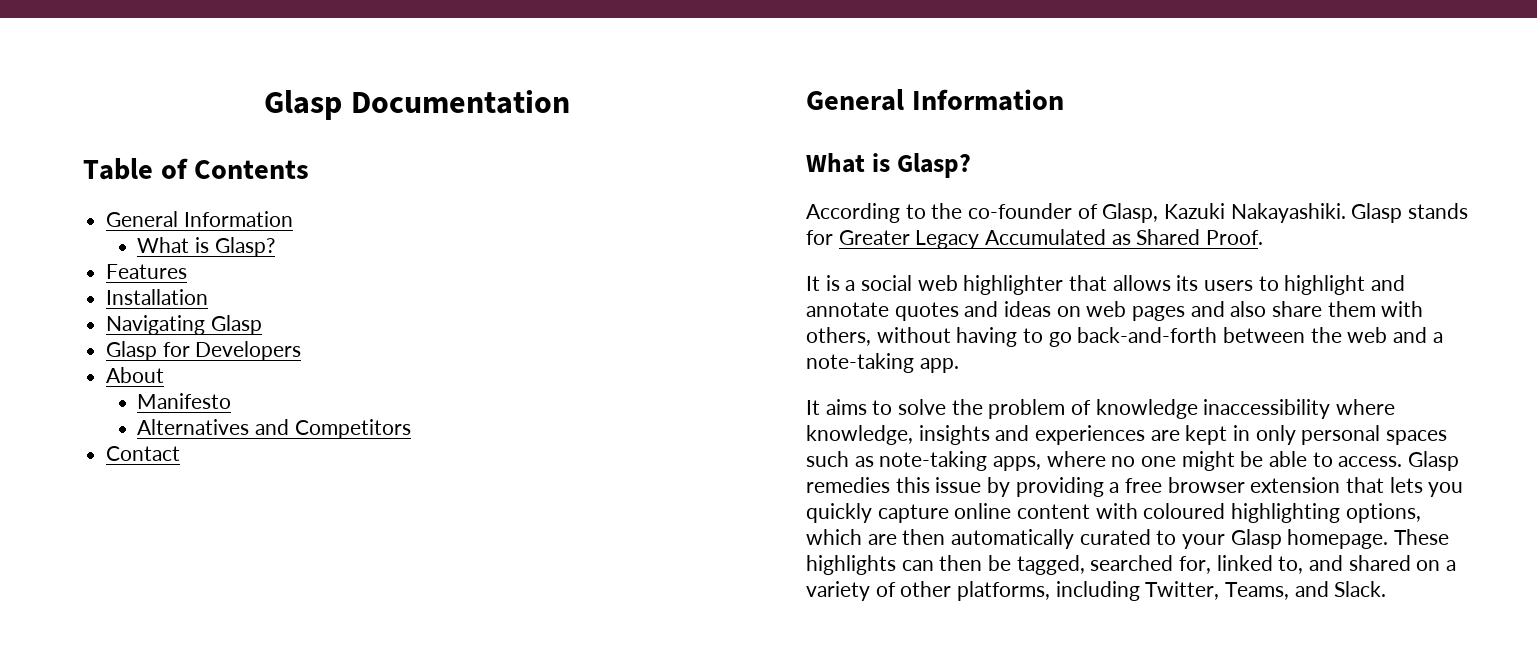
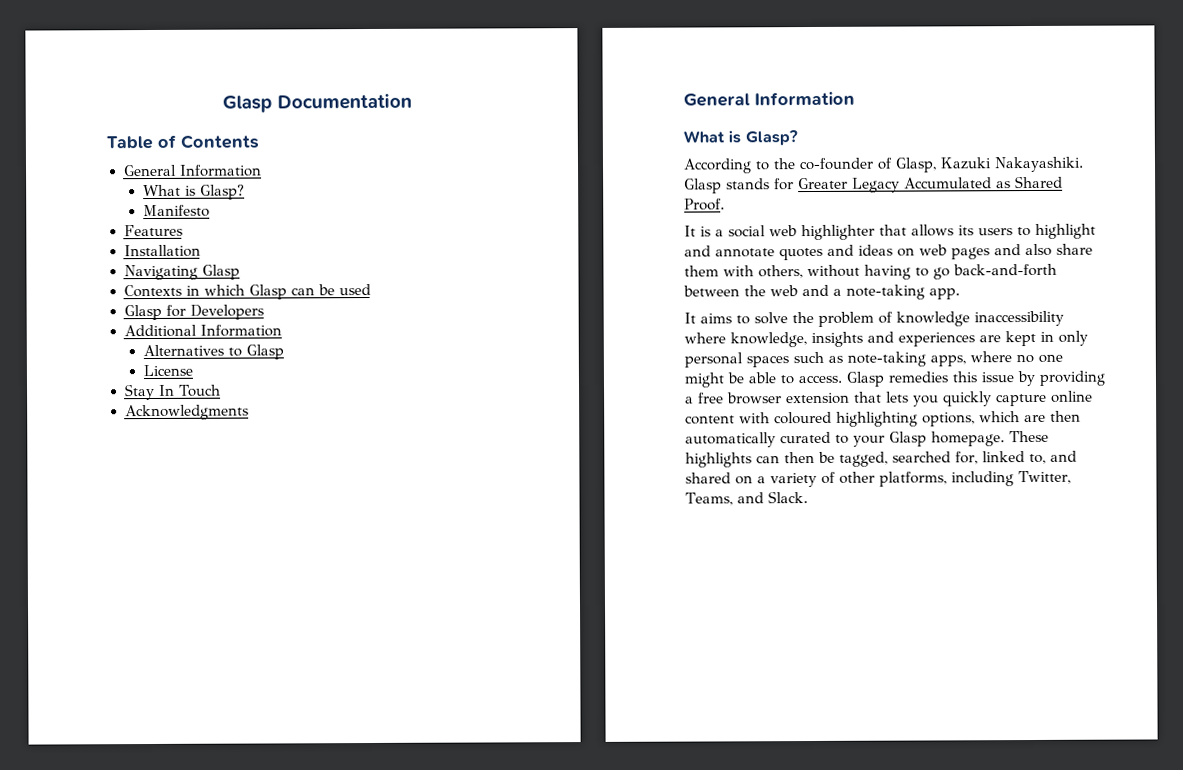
(275, 247) none -> [142,204,210,218] // Manifesto
(262, 325) none -> [123,284,371,300] // Contexts in which Glasp can be used
[106,367,165,383] [137,393,232,409] About // Manifesto -> [123,324,282,338] Additional Information
[255,419,411,439] [106,446,181,461] and Competitors // Contact -> [227,344,284,360] [142,364,193,377] [123,383,222,401] [124,404,249,421] to Glasp // License // Stay In Touch // Acknowledgments

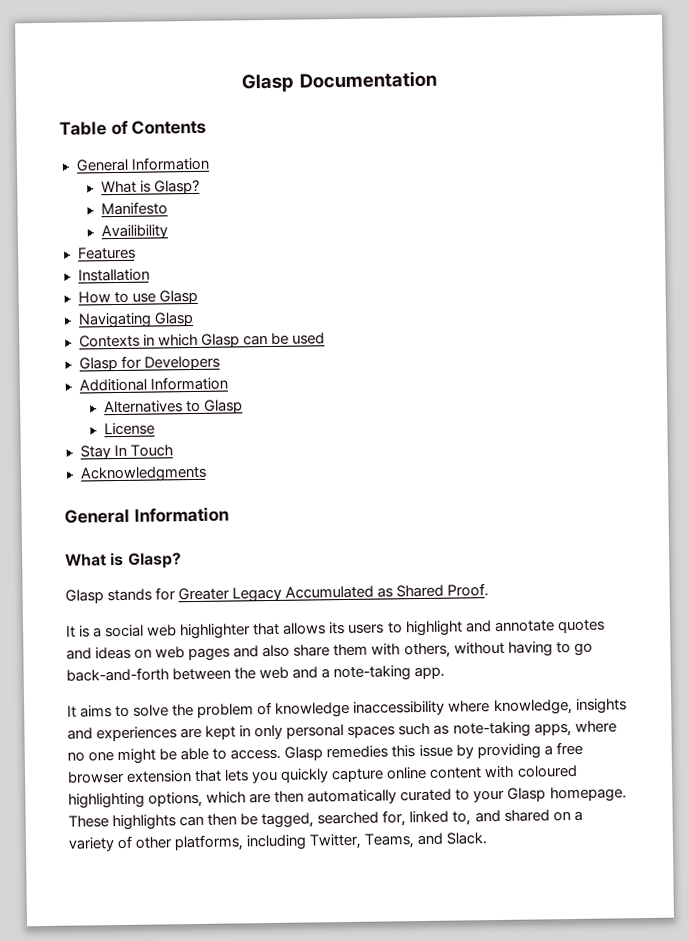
(210, 211) none -> [100,224,168,240] // Availibility
(201, 251) none -> [77,289,198,305] // How to use Glasp
[683,156,1084,174] According to the co-founder of Glasp, Kazuki Nakayashiki. -> (182, 560) none

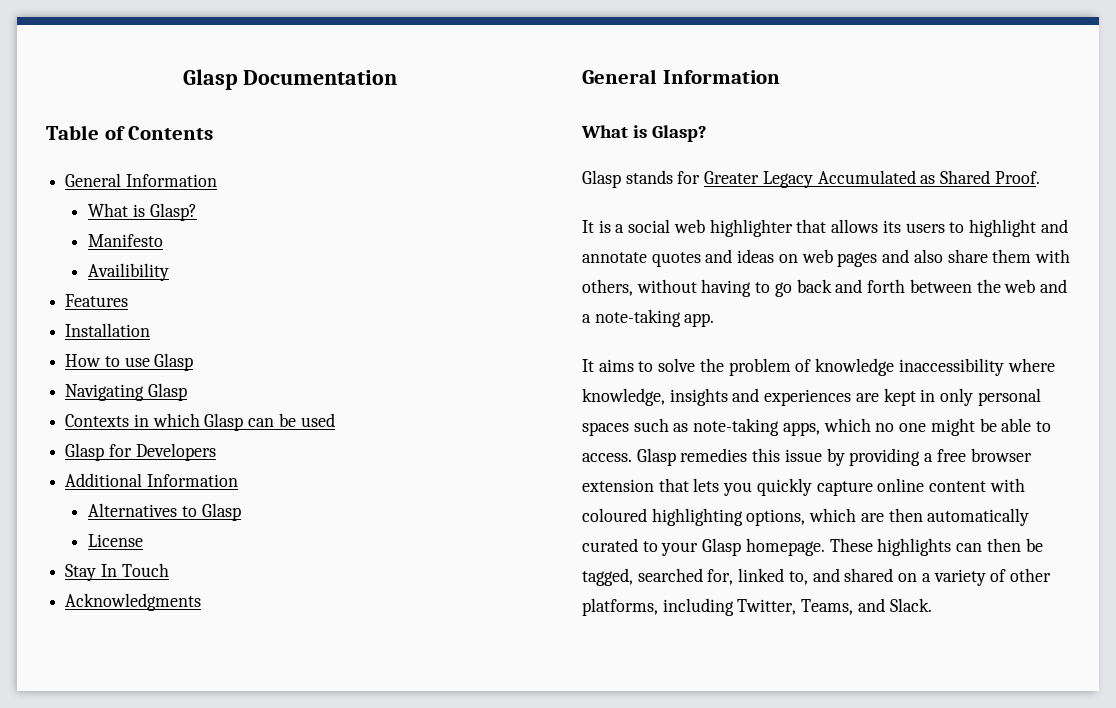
[66,667,169,682] back-and-forth -> [796,279,906,293] back and forth
[574,720,617,733] where -> [823,418,871,432] which

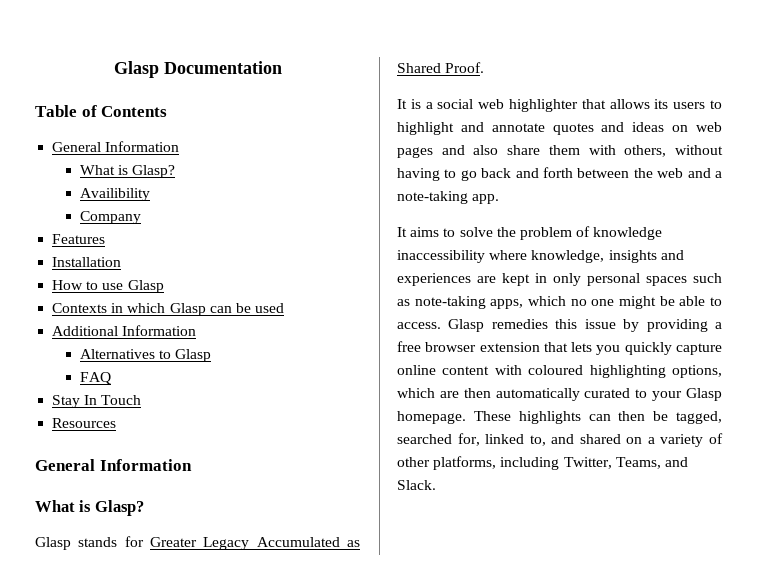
[88,234,164,247] [88,263,170,281] Manifesto // Availibility -> [80,188,151,201] [80,211,142,224] Availibility // Company
[65,383,187,401] // Navigating Glasp -> (164, 286) none
[65,443,216,461] // Glasp for Developers -> (285, 308) none
[88,534,144,547] License -> [80,372,112,385] FAQ
[65,593,202,611] Acknowledgments -> [52,418,117,428] Resources

